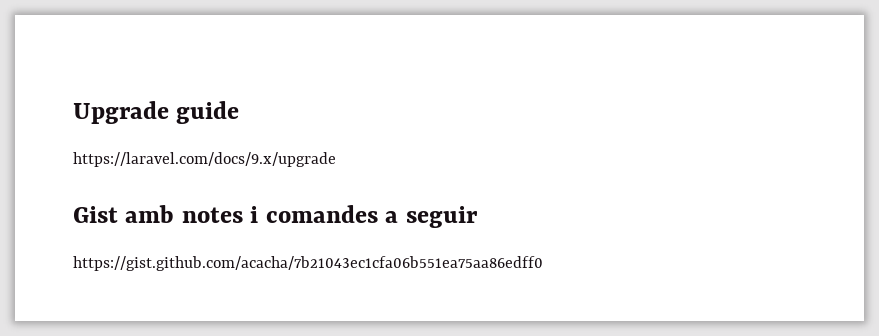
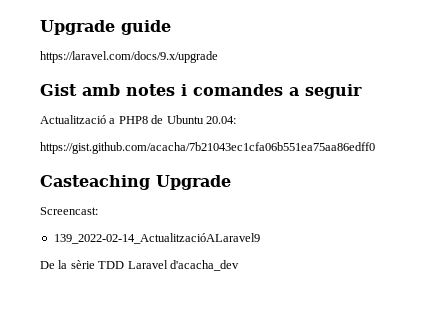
[73,256,543,271] https://gist.github.com/acacha/7b21043ec1cfa06b551ea75aa86edff0 -> [40,115,236,124] [40,142,375,154] [40,175,231,190] [40,207,98,215] [53,233,260,244] [40,260,239,271] Actualització a PHP8 de Ubuntu 20.04: // https://gist.github.com/acacha/7b21043ec1cfa06b551ea75aa86edff0 // Casteaching Upgrade // Screencast: // 139_2022-02-14_ActualitzacióALaravel9 // De la sèrie TDD Laravel d'acacha_dev

